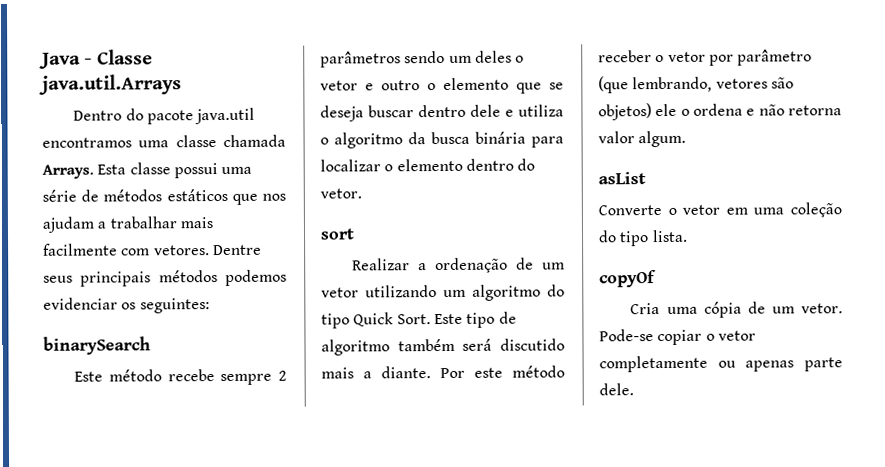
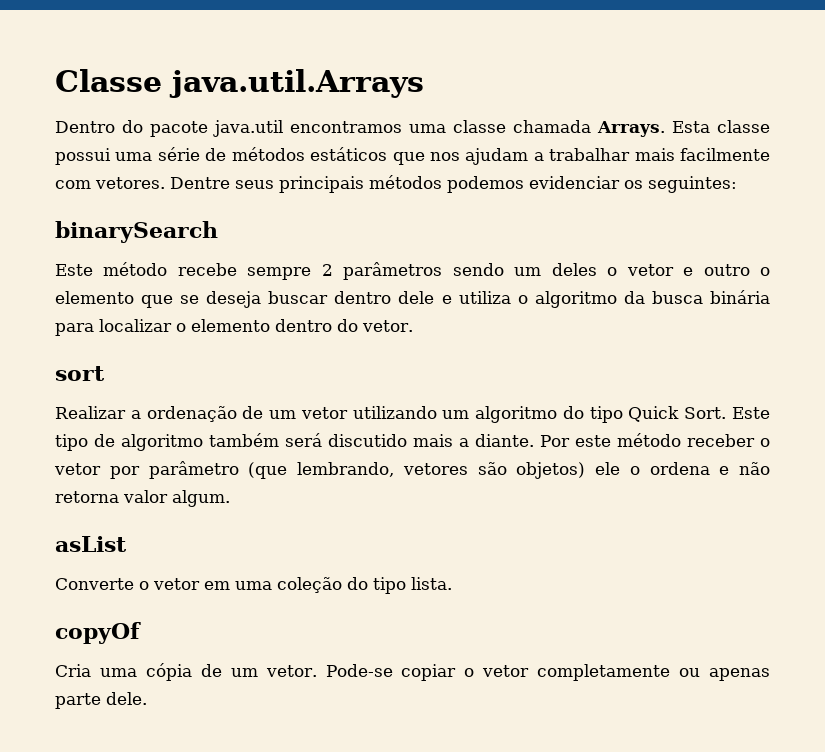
[39,52,93,69] Java - -> (55, 80) none

